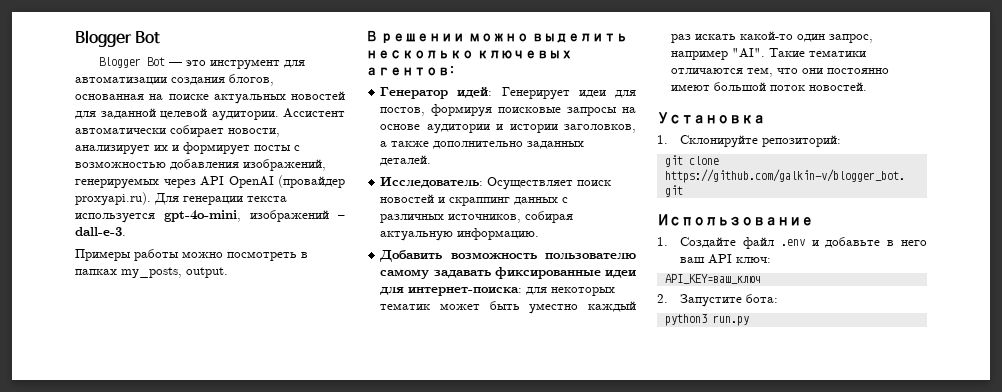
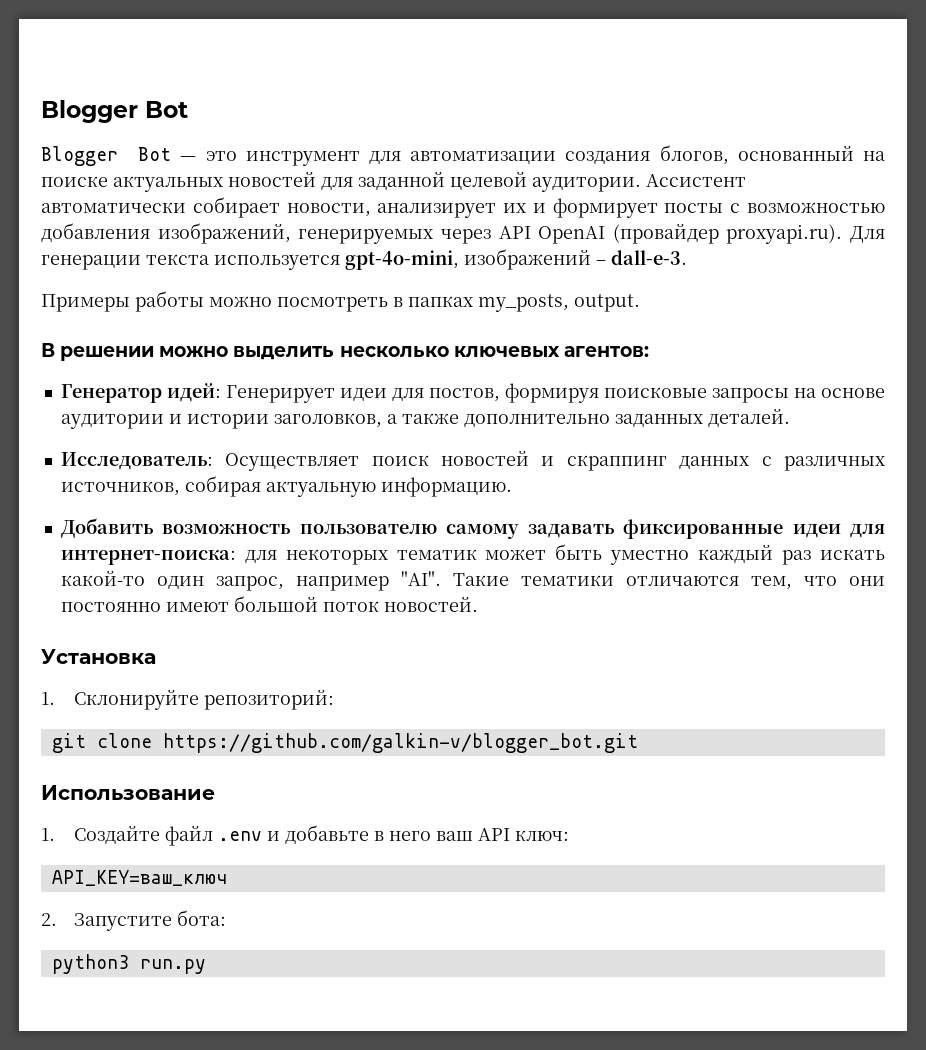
[75,94,144,100] основанная -> [737,146,854,161] основанный

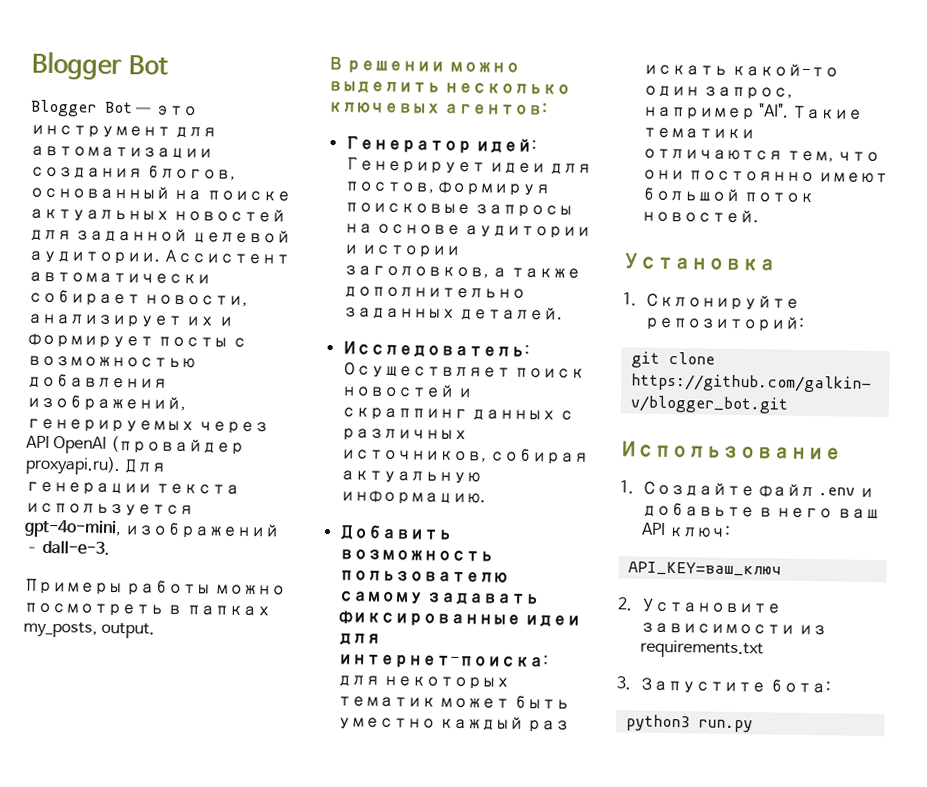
(57, 919) none -> [639,597,782,614] [639,622,828,636] [639,639,764,659] [616,676,631,690] Установите зависимости из requirements.txt // 3.

